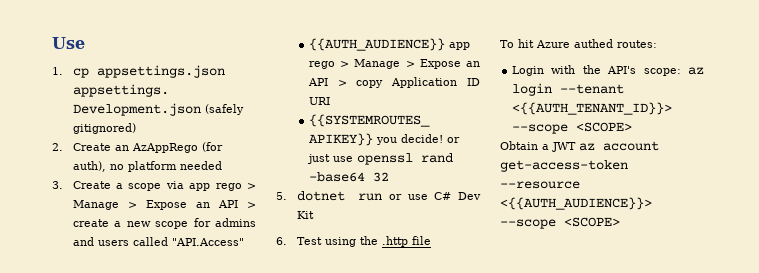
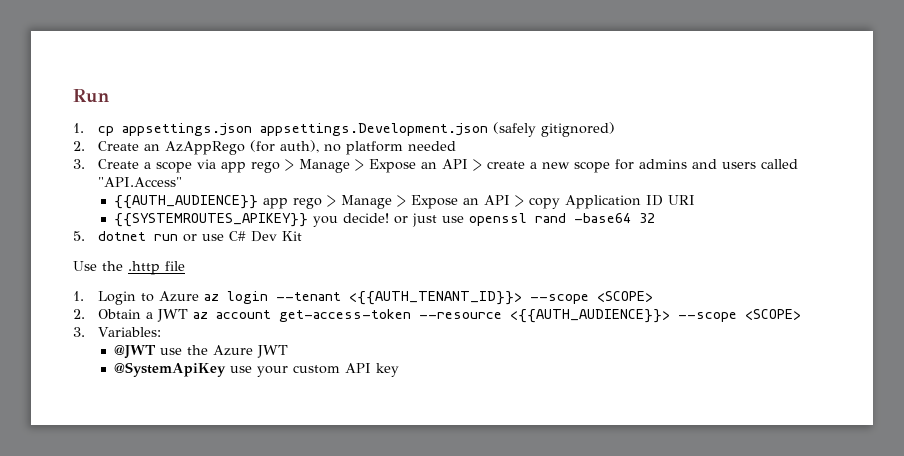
[52,37,85,49] Use -> [73,89,109,103] Run
[276,237,356,247] 6. Test using -> [73,261,97,271] Use
[500,39,657,48] [512,65,681,76] To hit Azure authed routes: // Login with the API's scope: -> [73,291,199,305] 1. Login to Azure
(633, 127) none -> [73,309,85,319] 2.
(620, 222) none -> [73,327,161,337] [113,345,288,359] [113,362,399,377] // 3. Variables: // @JWT use the Azure JWT // @SystemApiKey use your custom API key

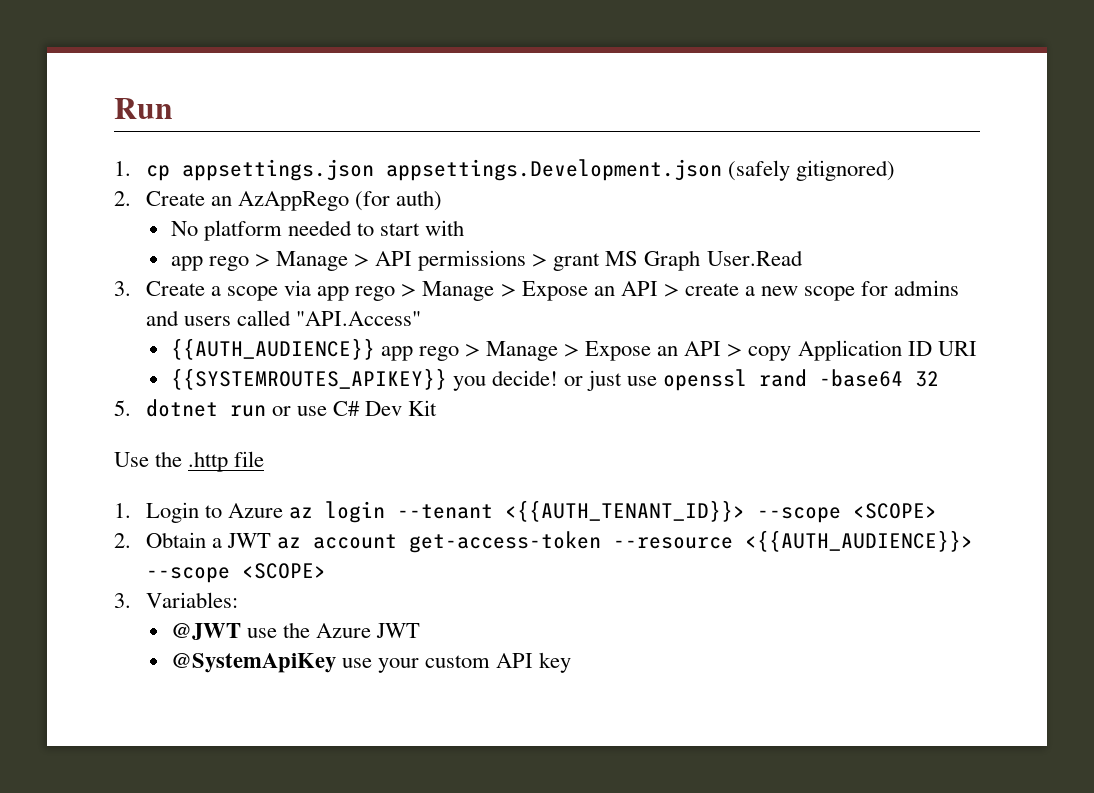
[279,140,341,153] auth), no -> [396,190,443,211] [170,221,198,236] auth) // No
(456, 146) none -> [356,220,465,236] [170,250,803,271] to start with // app rego > Manage > API permissions > grant MS Graph User.Read

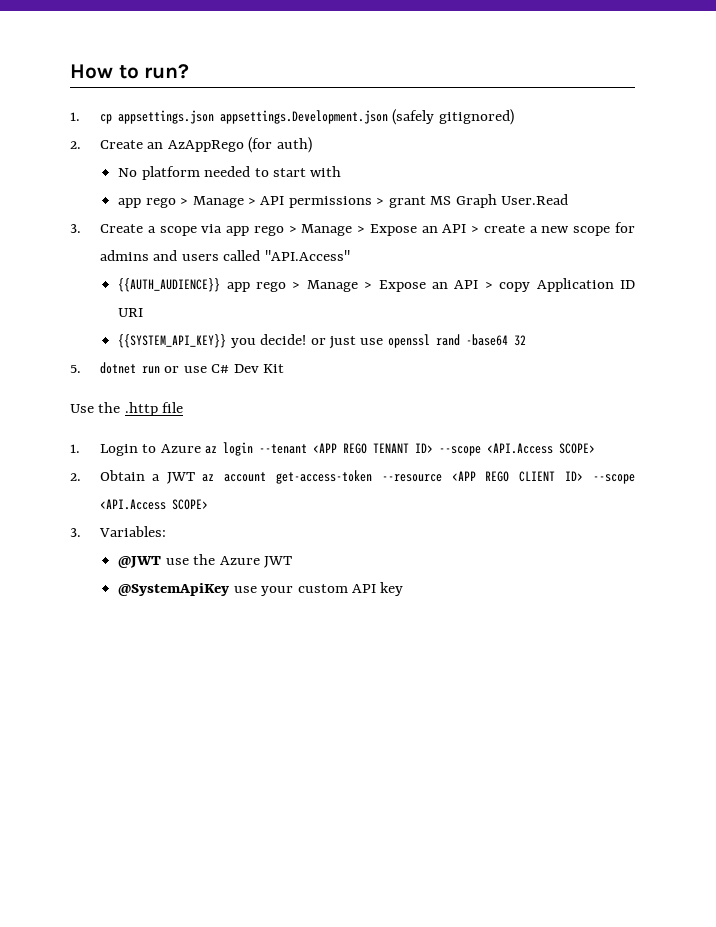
[114,98,173,119] Run -> [70,64,190,79] How to run?
[170,368,447,390] {{SYSTEMROUTES_APIKEY}} -> [118,334,227,348] {{SYSTEM_API_KEY}}
[505,500,938,523] <{{AUTH_TENANT_ID}}> --scope <SCOPE> -> [313,443,596,456] <APP REGO TENANT ID> --scope <API.Access SCOPE>
[745,530,974,552] [145,563,326,583] <{{AUTH_AUDIENCE}}> --scope <SCOPE> -> [451,471,635,484] [99,499,208,510] <APP REGO CLIENT ID> --scope <API.Access SCOPE>

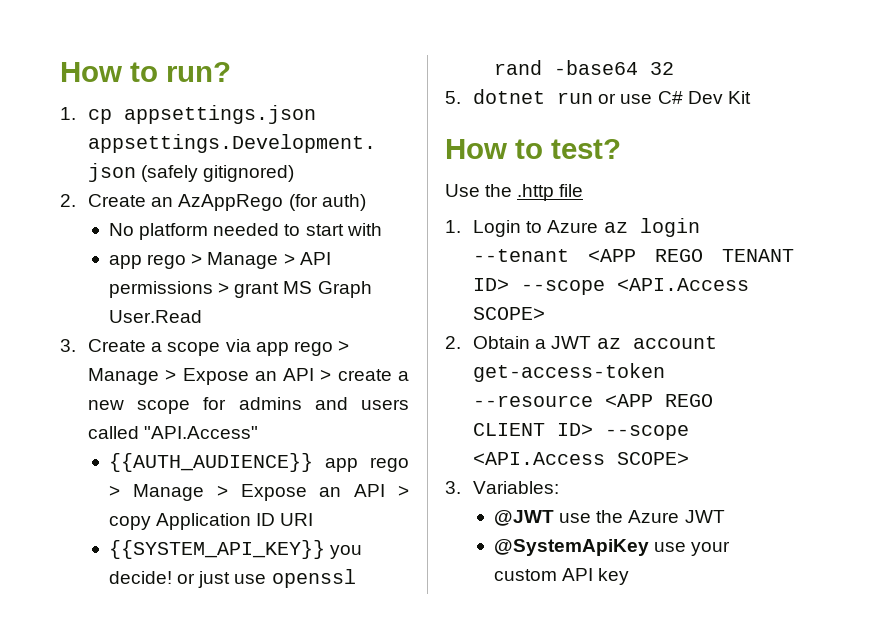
(285, 368) none -> [445,139,621,159] // How to test?

